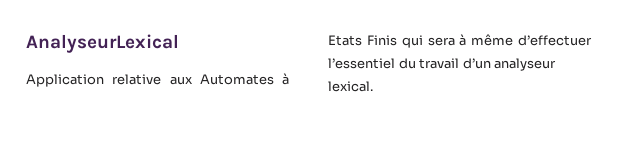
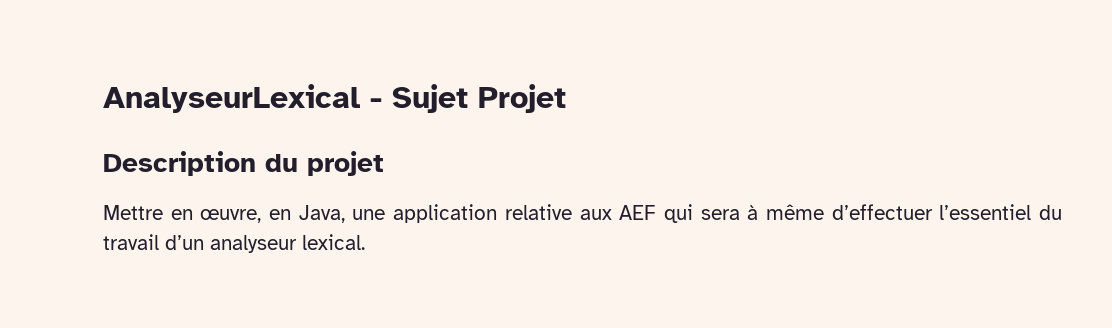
[26,73,289,87] [328,35,397,46] // Application relative aux Automates à Etats Finis -> [370,84,566,113] [103,151,384,176] [103,204,657,223] - Sujet Projet // Description du projet // Mettre en œuvre, en Java, une application relative aux AEF

